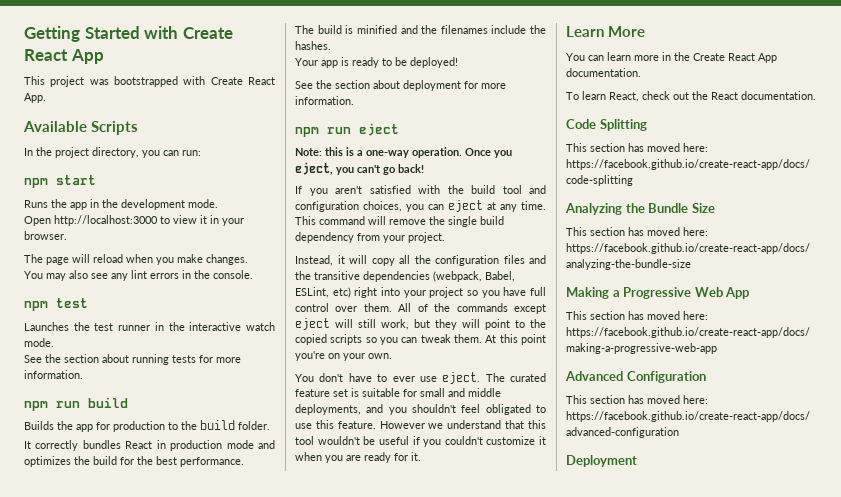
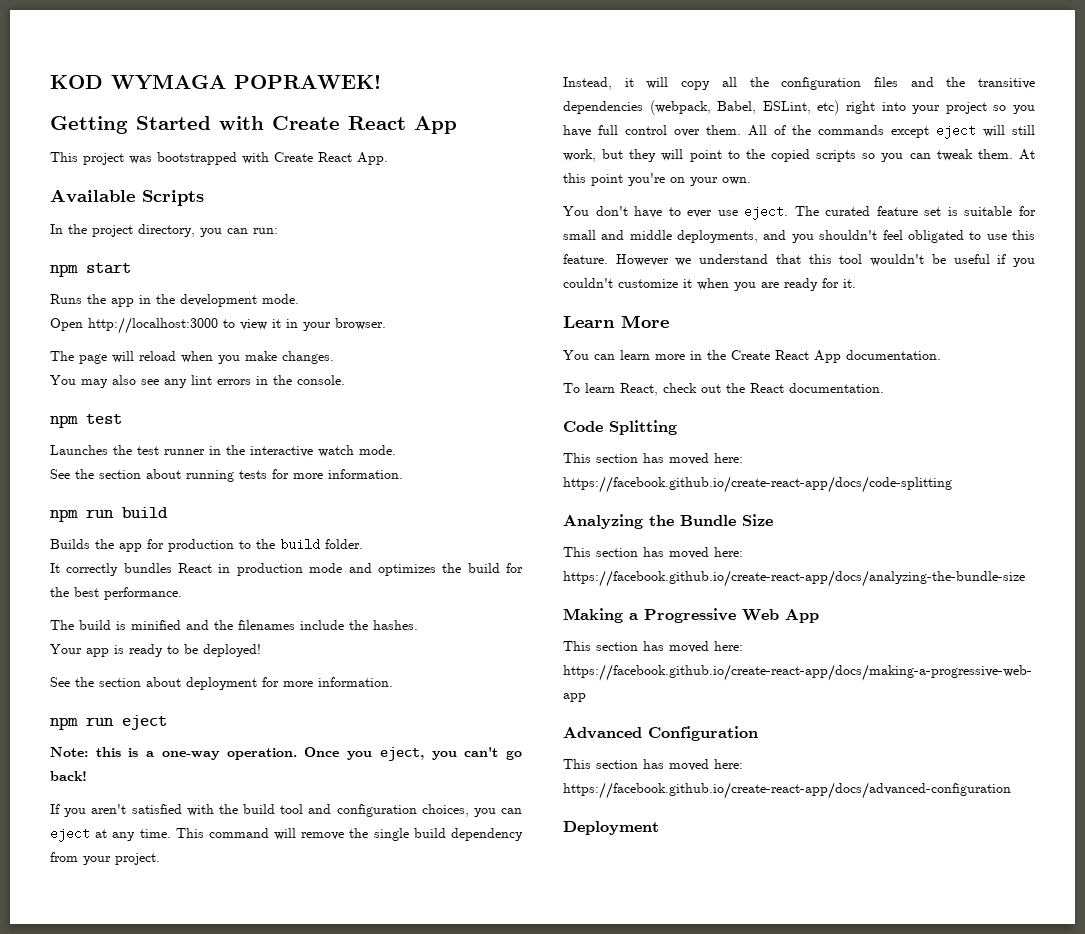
(24, 34) none -> [50,74,381,90] KOD WYMAGA POPRAWEK! //

